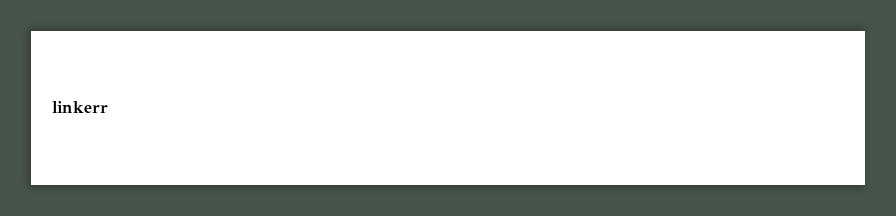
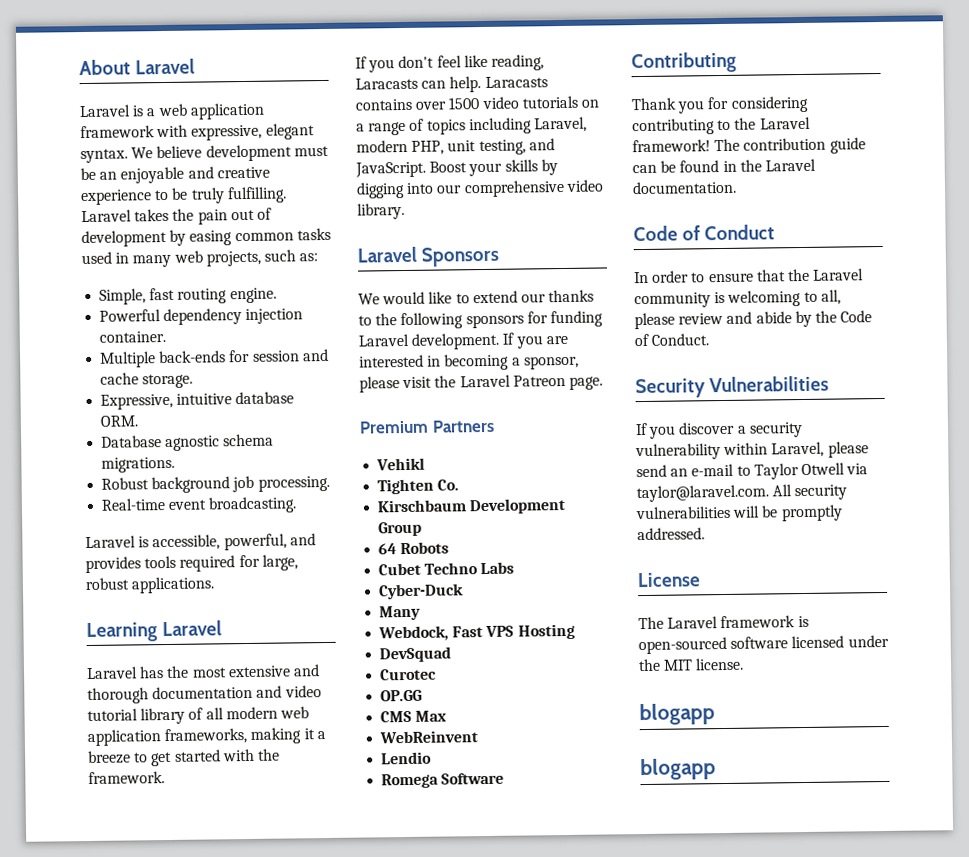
[52,101,108,113] linkerr -> [79,58,196,76] [79,102,265,120] [80,123,315,141] [80,144,329,164] [80,166,270,184] [80,186,287,206] [81,207,272,225] [81,227,331,248] [81,249,319,268] [99,287,277,305] [99,308,304,326] [99,330,167,343] [100,348,329,368] [100,372,194,389] [100,391,295,410] [100,415,139,427] [101,433,275,452] [101,456,176,473] [101,475,330,494] [101,496,298,514] [85,533,316,551] [85,554,298,574] [85,576,216,594] [86,620,223,643] [86,664,320,680] [87,685,322,705] [87,706,309,725] [87,727,326,747] [88,748,280,767] [88,771,165,785] [355,54,544,73] [355,76,548,93] [355,95,599,111] [356,116,587,136] [356,138,555,156] [355,159,558,178] [356,179,604,199] [357,202,405,220] [357,246,500,267] [358,289,595,305] [358,310,603,330] [358,332,568,350] [359,353,579,371] [359,374,603,393] [359,419,495,434] [376,457,426,471] [377,478,460,495] [377,497,567,515] [378,521,423,537] [378,541,450,555] [378,561,515,576] [378,583,465,600] [379,605,422,621] [378,623,575,642] [379,646,452,663] [380,668,438,681] [380,689,423,702] [380,710,448,723] [379,730,479,744] [381,751,433,765] [381,772,505,789] [631,51,737,74] [631,95,809,114] [632,116,811,136] [632,137,866,154] [632,158,816,174] [632,180,737,195] [633,224,776,242] [634,268,865,284] [634,289,841,309] [634,310,873,330] [634,333,710,347] [635,375,830,399] [635,421,803,439] [635,441,869,461] [636,462,869,480] [636,484,848,503] [635,504,843,522] [637,527,705,541] [637,572,700,588] [638,615,809,630] [638,634,889,655] [638,657,745,672] [639,703,715,726] [640,758,716,781] About Laravel // Laravel is a web application framework with expressive, elegant syntax. We believe development must be an enjoyable and creative experience to be truly fulfilling. Laravel takes the pain out of development by easing common tasks used in many web projects, such as: // Simple, fast routing engine. // Powerful dependency injection container. // Multiple back-ends for session and cache storage. // Expressive, intuitive database ORM. // Database agnostic schema migrations. // Robust background job processing. // Real-time event broadcasting. // Laravel is accessible, powerful, and provides tools required for large, robust applications. // Learning Laravel // Laravel has the most extensive and thorough documentation and video tutorial library of all modern web application frameworks, making it a breeze to get started with the framework. // If you don't feel like reading, Laracasts can help. Laracasts contains over 1500 video tutorials on a range of topics including Laravel, modern PHP, unit testing, and JavaScript. Boost your skills by digging into our comprehensive video library. // Laravel Sponsors // We would like to extend our thanks to the following sponsors for funding Laravel development. If you are interested in becoming a sponsor, please visit the Laravel Patreon page. // Premium Partners // Vehikl // Tighten Co. // Kirschbaum Development Group // 64 Robots // Cubet Techno Labs // Cyber-Duck // Many // Webdock, Fast VPS Hosting // DevSquad // Curotec // OP.GG // CMS Max // WebReinvent // Lendio // Romega Software // Contributing // Thank you for considering contributing to the Laravel framework! The contribution guide can be found in the Laravel documentation. // Code of Conduct // In order to ensure that the Laravel community is welcoming to all, please review and abide by the Code of Conduct. // Security Vulnerabilities // If you discover a security vulnerability within Laravel, please send an e-mail to Taylor Otwell via taylor@laravel.com. All security vulnerabilities will be promptly addressed. // License // The Laravel framework is open-sourced software licensed under the MIT license. // blogapp // blogapp

